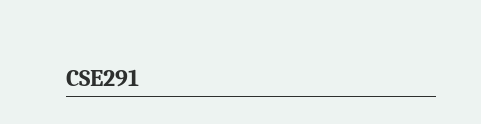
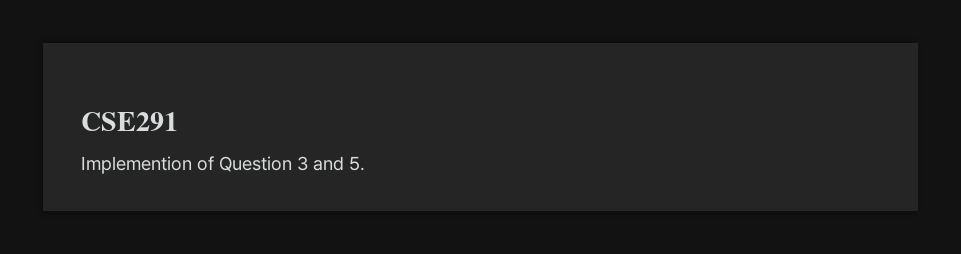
(139, 78) none -> [81,156,365,174] // Implemention of Question 3 and 5.

